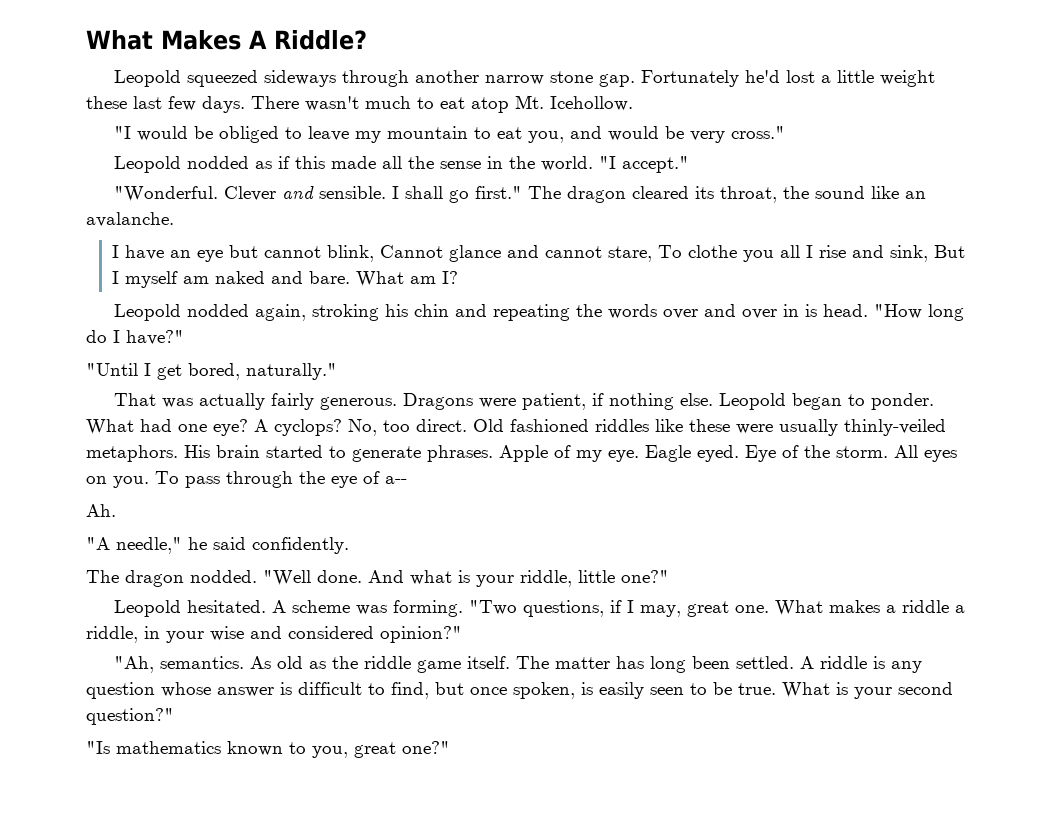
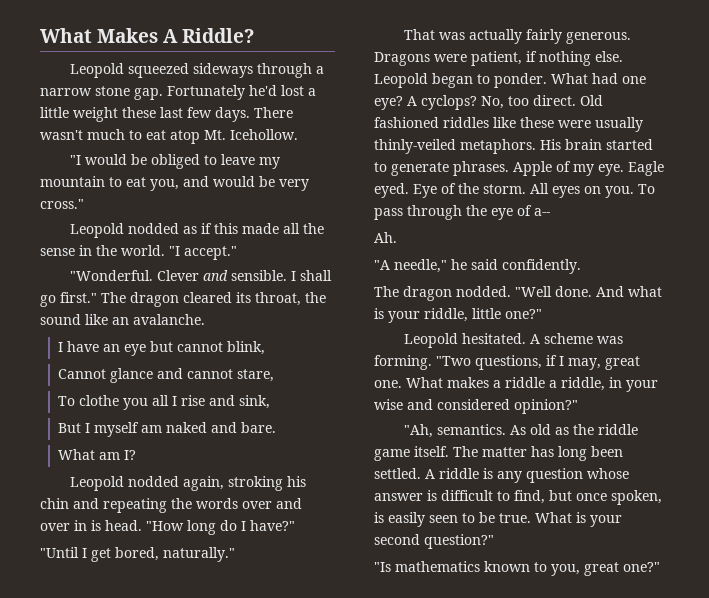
[415,70,480,83] another -> [316,66,325,74] a
(374, 253) none -> (265, 348) //
(652, 254) none -> (274, 375) //
(928, 253) none -> (270, 402) //
(350, 277) none -> (276, 427) //

